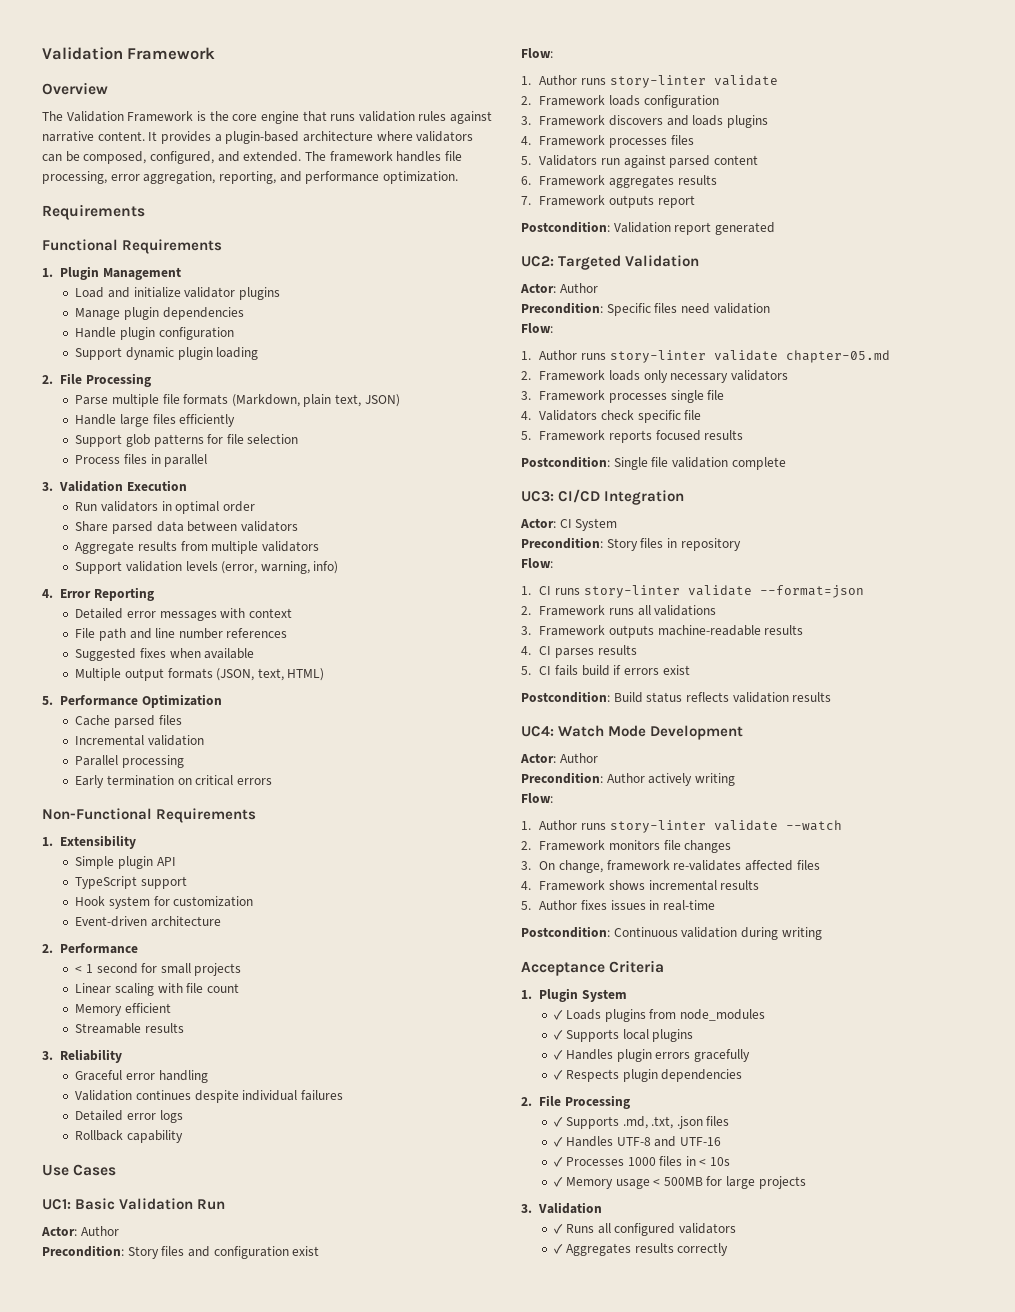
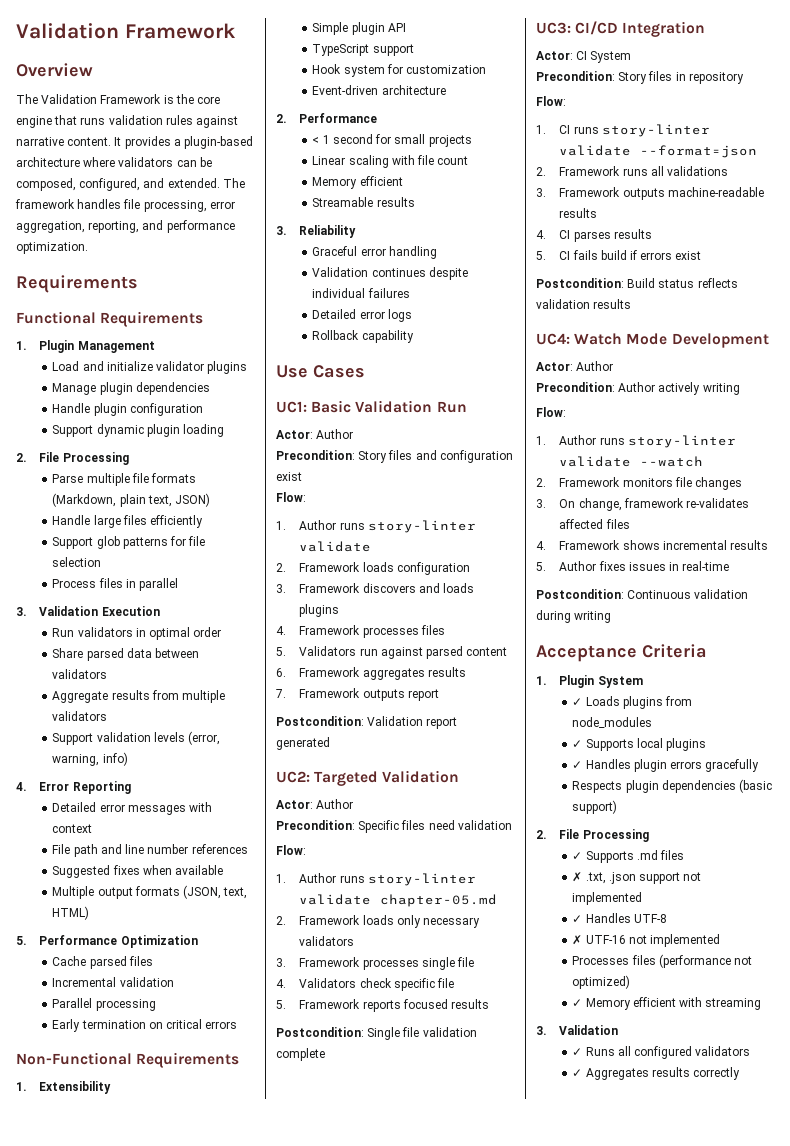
[554,1070,564,1080] ✓ -> (760, 765) none
(743, 1075) none -> [739,779,773,793] [572,800,618,814] (basic support)
[622,1116,730,1129] .md, .txt, .json files -> [636,850,685,860] [572,872,702,884] [572,892,643,905] .md files // ✗ .txt, .json support not implemented
[654,1136,677,1147] and -> [572,935,583,945] // ✗
[554,1156,731,1167] [554,1176,806,1189] // ✓ Processes 1000 files in < 10s // ✓ Memory usage < 500MB for large projects -> [628,934,721,947] [572,954,753,968] [572,975,631,989] [572,997,762,1010] not implemented // Processes files (performance not optimized) // ✓ Memory efficient with streaming

